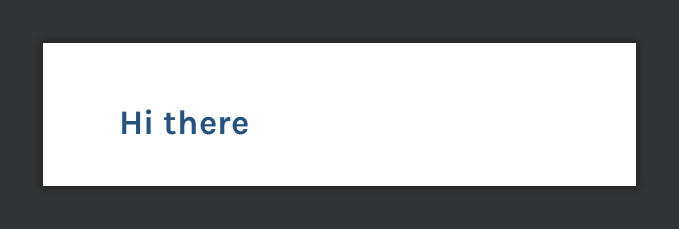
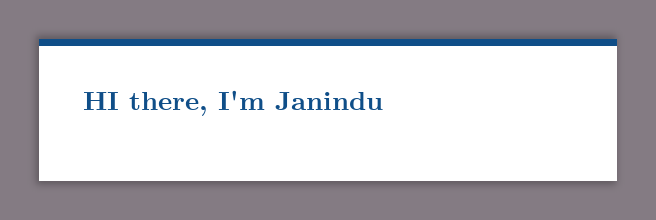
[119,109,250,135] Hi there -> [83,90,383,116] HI there, I'm Janindu

